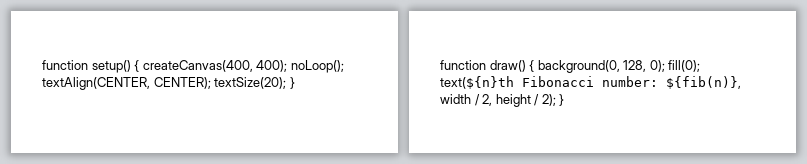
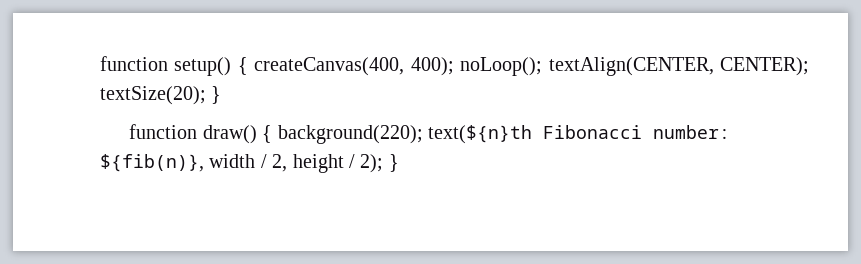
[537,60,701,73] background(0, 128, 0); fill(0); -> [277,125,423,144] background(220);

